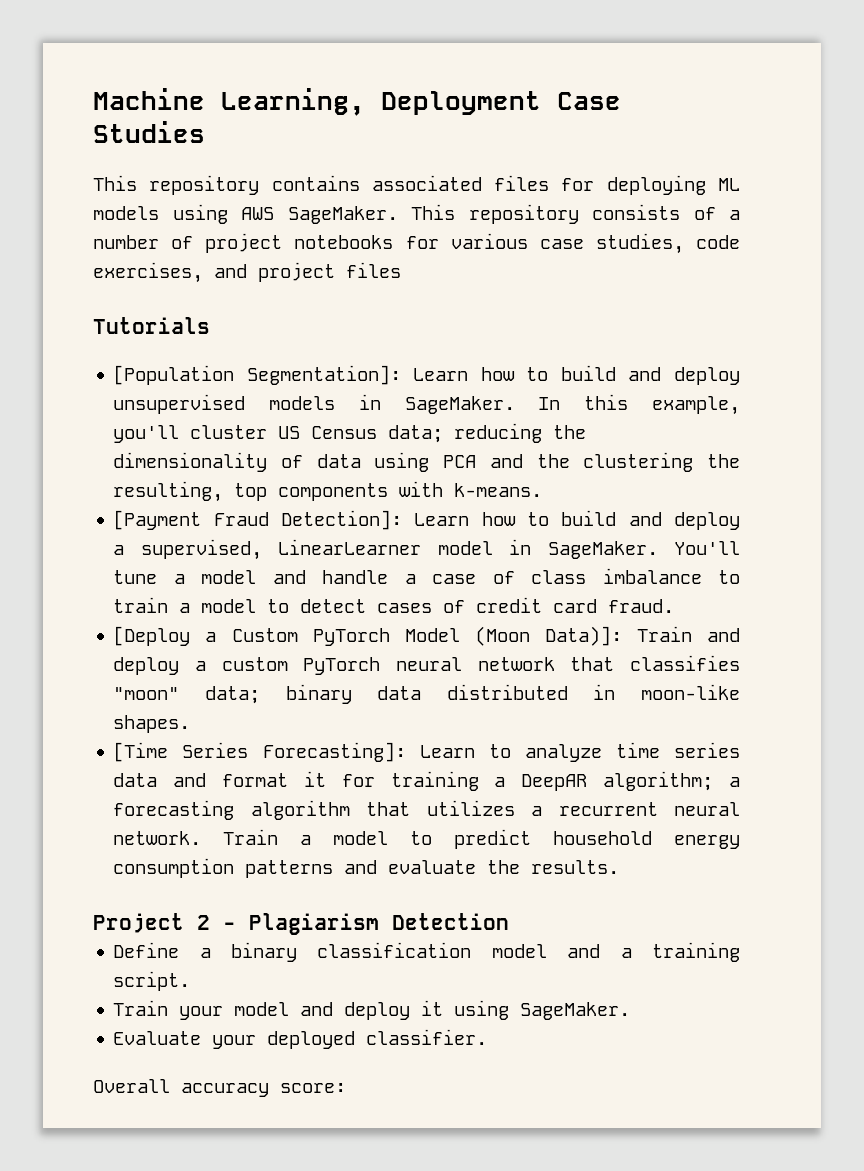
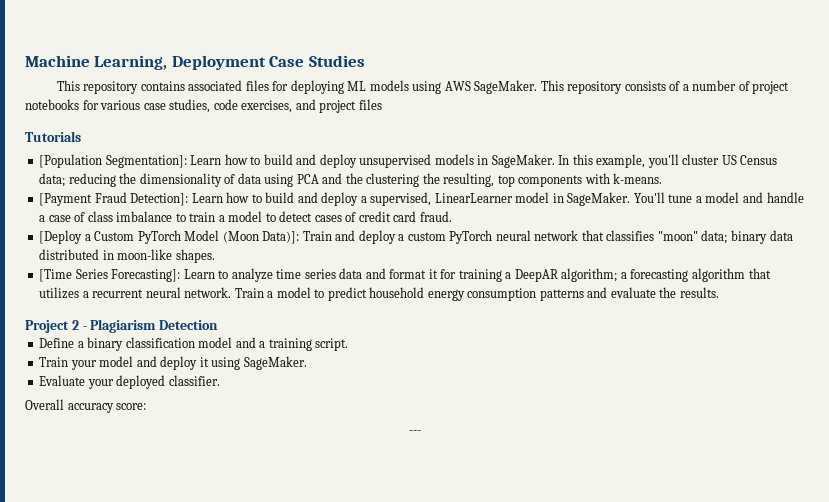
(346, 1088) none -> [408,430,421,434] // ---

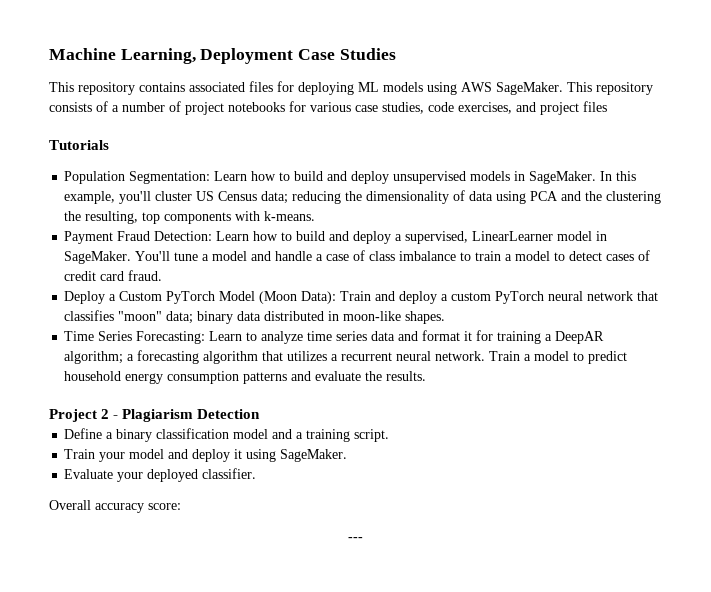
[39,154,187,168] [Population Segmentation]: -> [64,171,211,184] Population Segmentation:
[39,192,189,206] [Payment Fraud Detection]: -> [64,231,213,244] Payment Fraud Detection:
[39,230,83,244] [Deploy -> [64,291,106,304] Deploy
[262,231,300,244] Data)]: -> [301,291,337,304] Data):
[39,269,181,282] [Time Series Forecasting]: -> [64,331,206,344] Time Series Forecasting:

